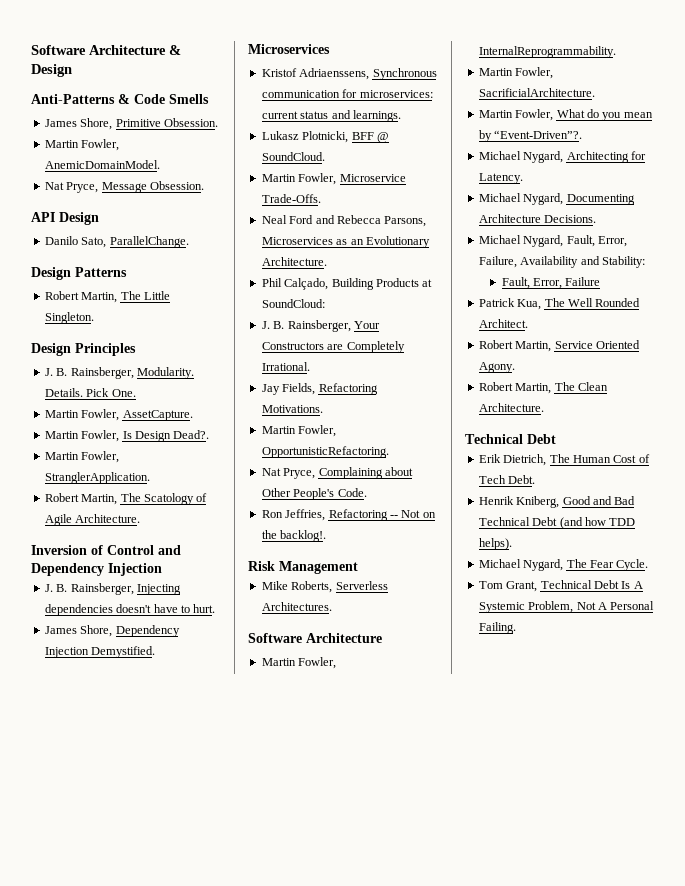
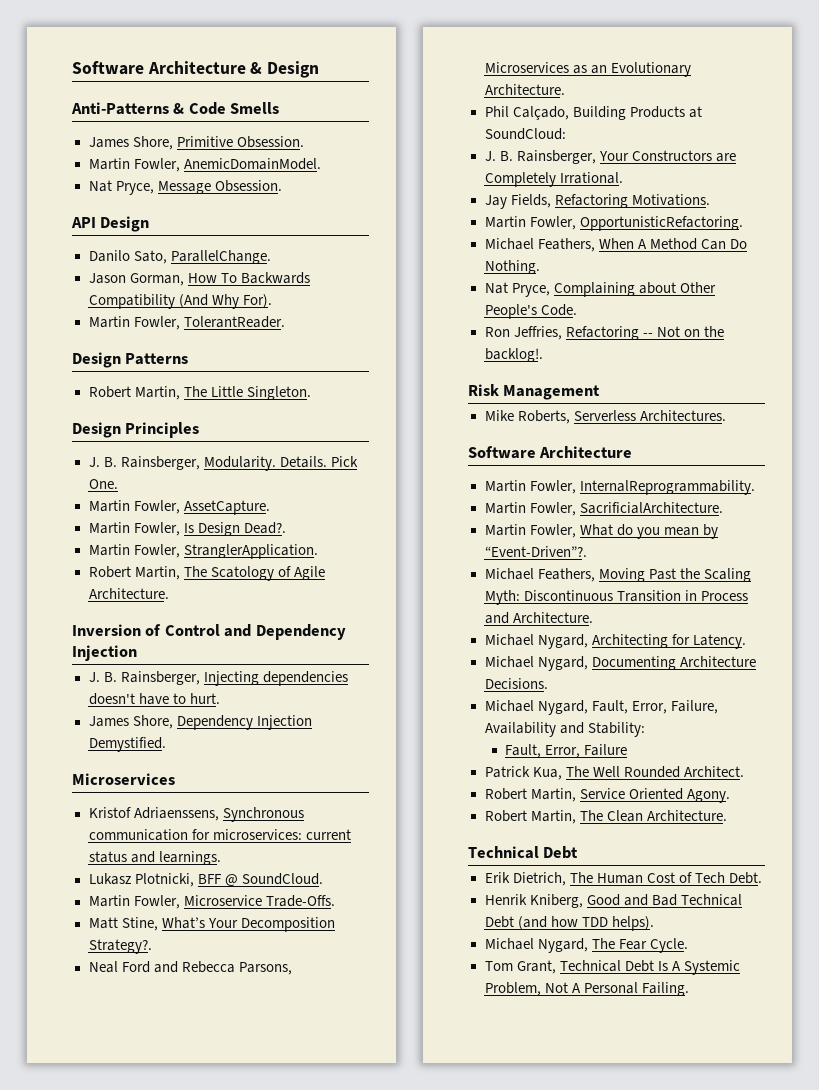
(189, 242) none -> [88,272,310,286] [88,294,272,309] [88,316,285,330] // Jason Gorman, How To Backwards Compatibility (And Why For). // Martin Fowler, TolerantReader.
(321, 198) none -> [88,917,335,932] [88,939,152,954] // Matt Stine, What’s Your Decomposition Strategy?.
(389, 452) none -> [484,238,747,252] [484,260,540,274] // Michael Feathers, When A Method Can Do Nothing.
(583, 134) none -> [484,568,751,582] [484,590,748,605] [484,612,593,624] // Michael Feathers, Moving Past the Scaling Myth: Discontinuous Transition in Process and Architecture.

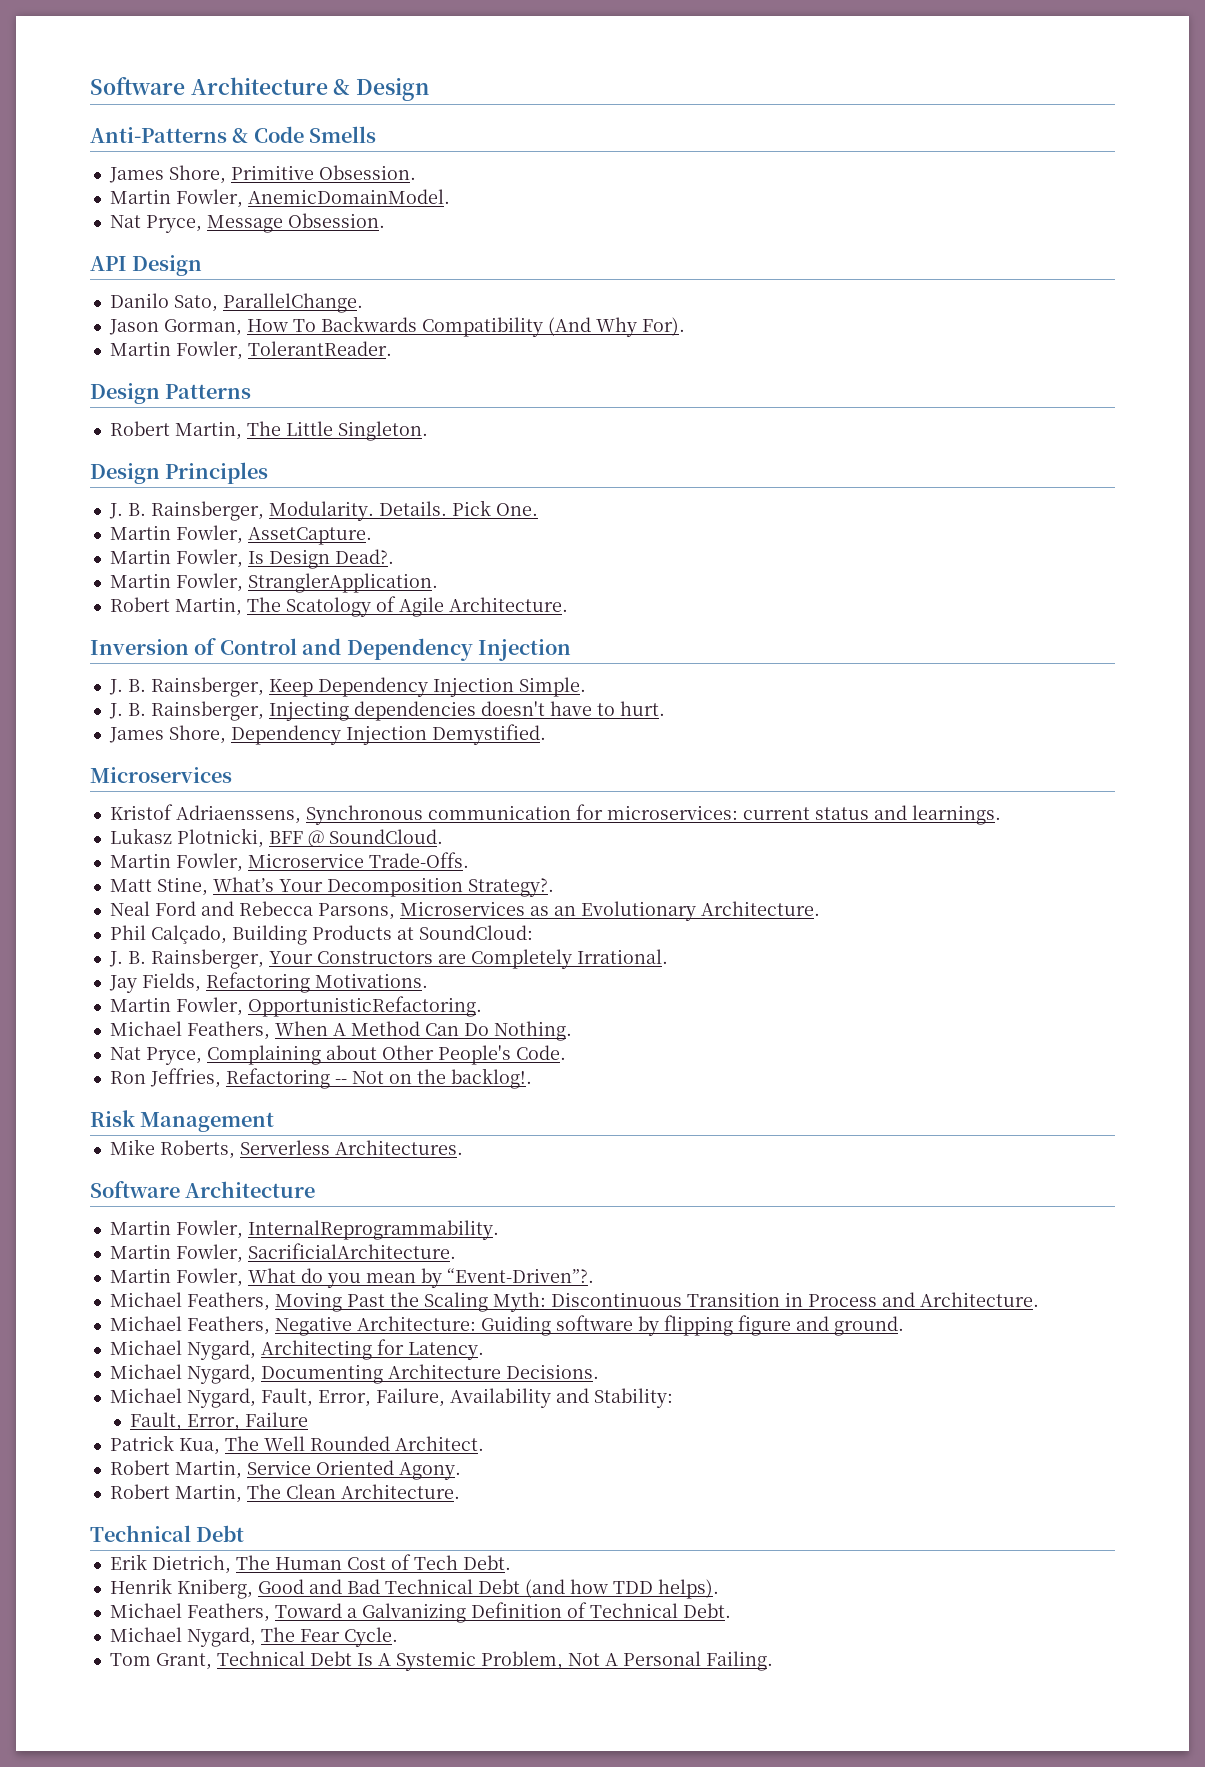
(137, 653) none -> [108,677,586,697] // J. B. Rainsberger, Keep Dependency Injection Simple.
(593, 617) none -> [109,1315,904,1336] // Michael Feathers, Negative Architecture: Guiding software by flipping figure and ground.
(654, 923) none -> [109,1602,731,1623] // Michael Feathers, Toward a Galvanizing Definition of Technical Debt.

